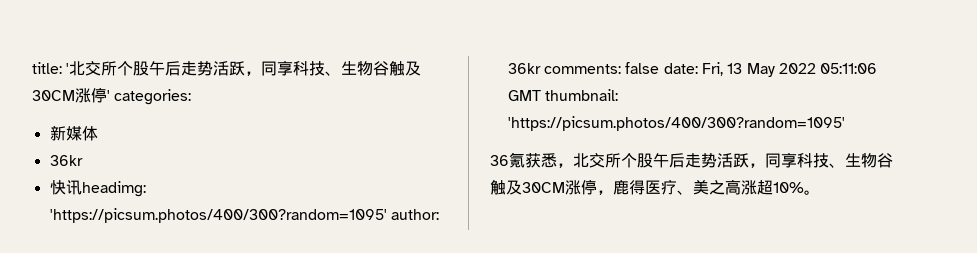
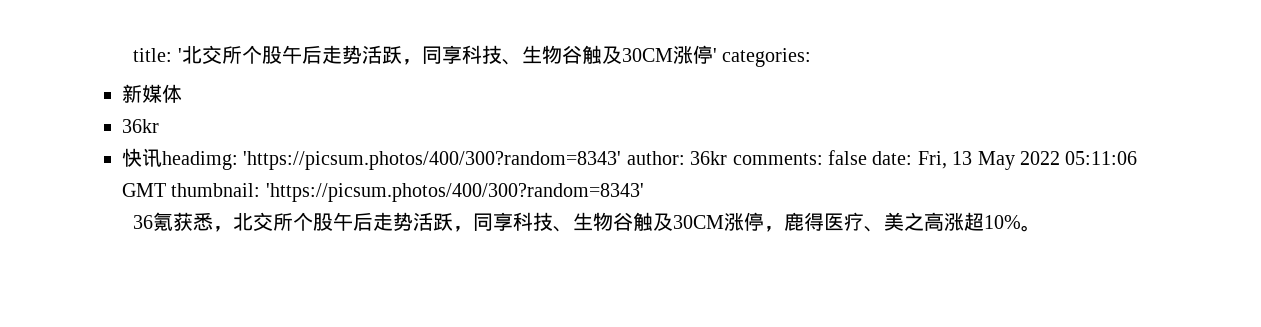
[49,208,387,223] 'https://picsum.photos/400/300?random=1095' -> [243,151,622,170] 'https://picsum.photos/400/300?random=8343'
[507,116,845,131] 'https://picsum.photos/400/300?random=1095' -> [265,183,644,202] 'https://picsum.photos/400/300?random=8343'

